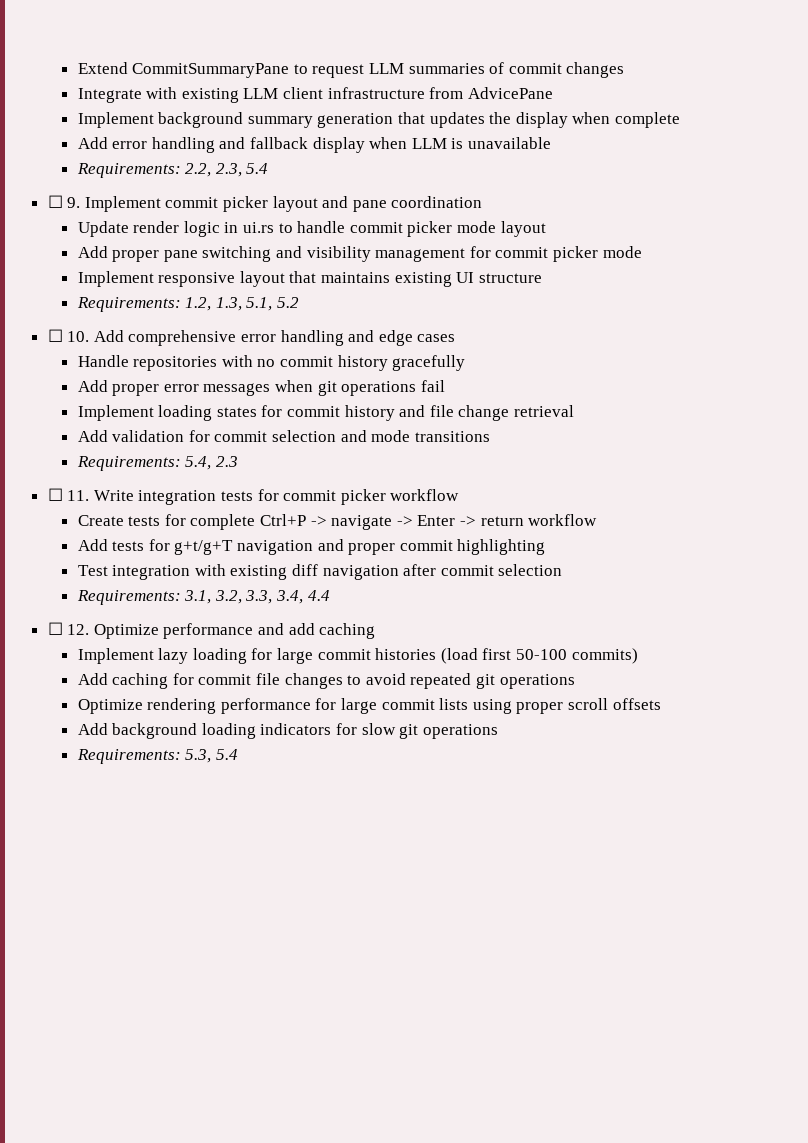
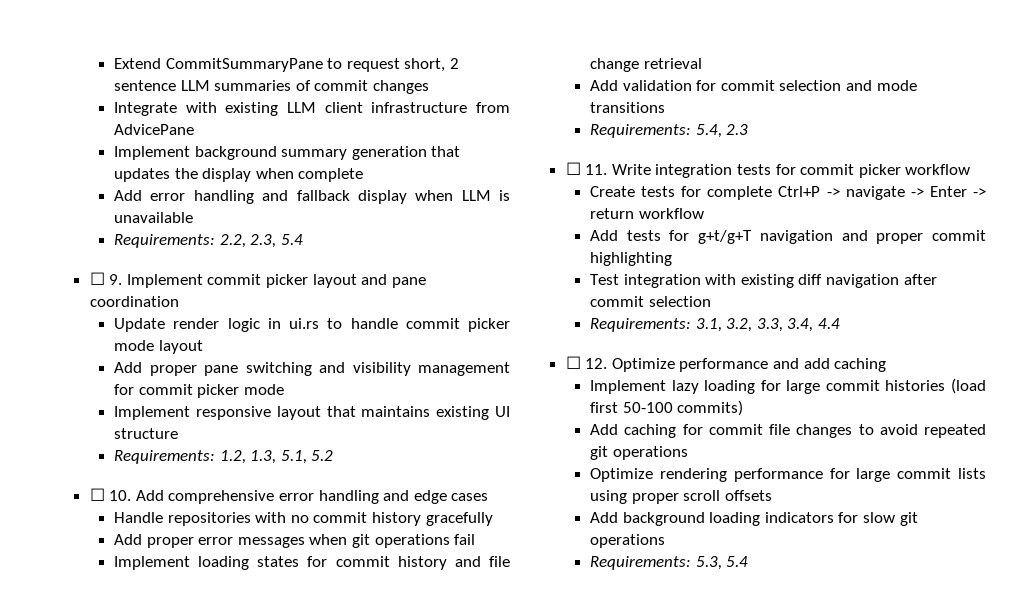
(365, 71) none -> [404,58,460,72] [114,80,177,91] short, 2 sentence

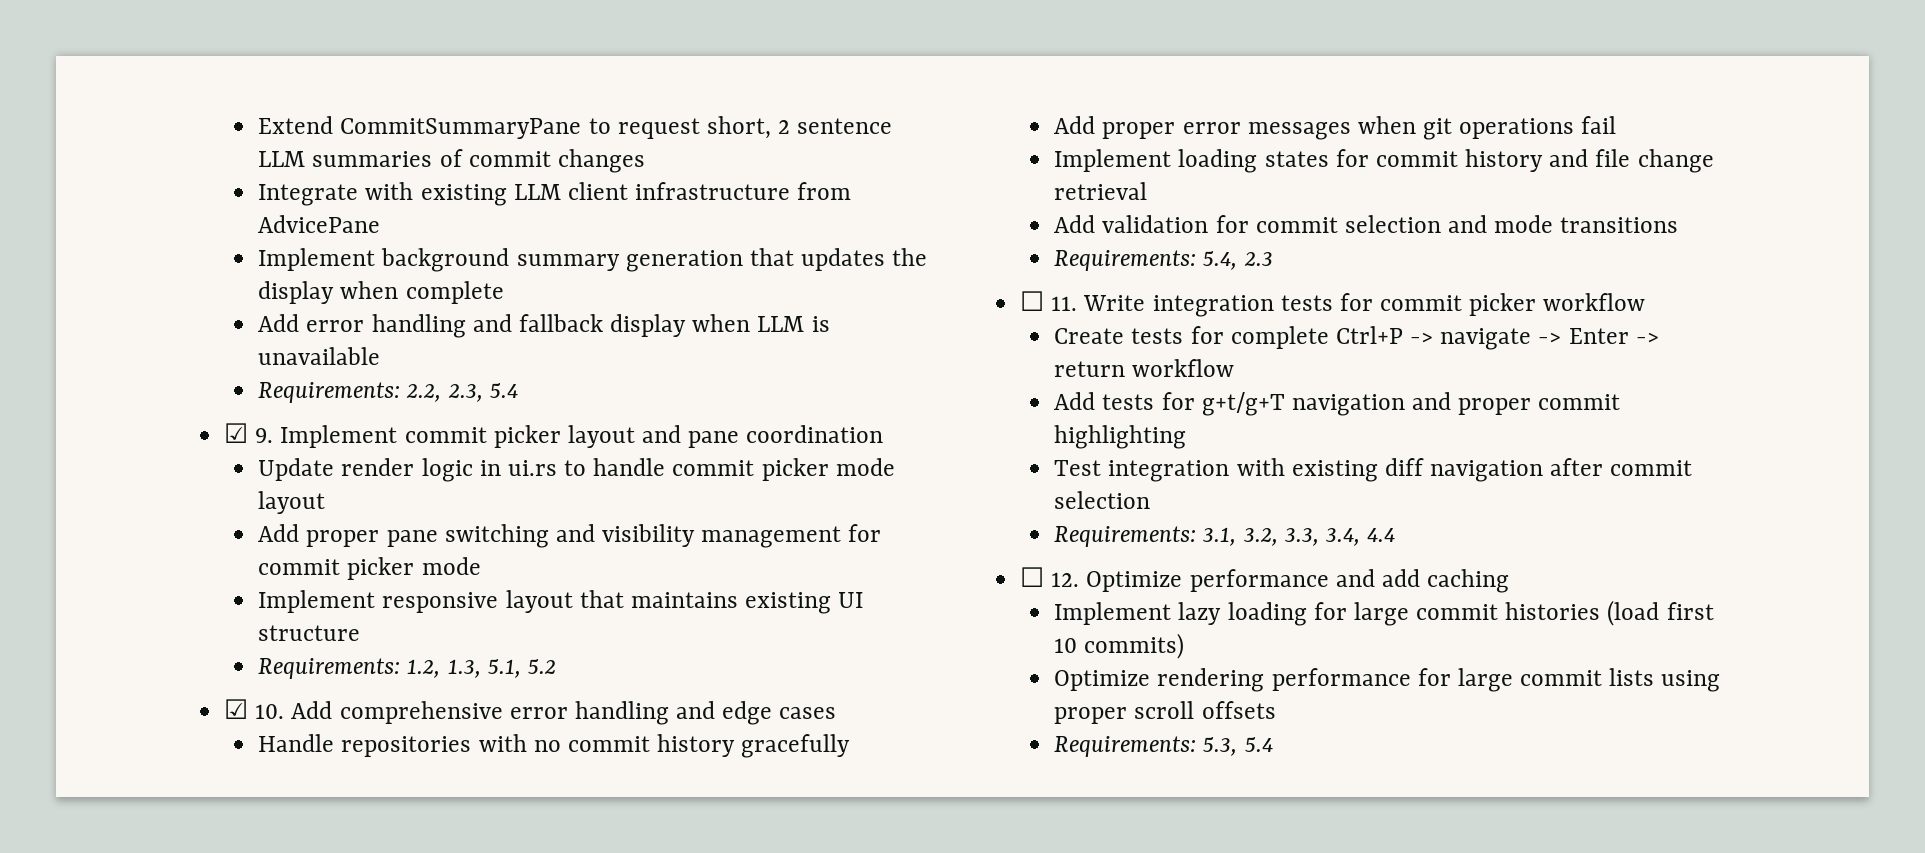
[89,272,105,285] ☐ -> [224,423,249,443] ☑
[89,488,105,501] ☐ -> [224,699,249,719] ☑
[622,402,673,413] 50-100 -> [1054,638,1078,653] 10
[590,424,986,438] [590,446,688,460] // Add caching for commit file changes to avoid repeated git operations -> (1185, 646) none
[590,512,918,526] [590,534,666,548] // Add background loading indicators for slow git operations -> (1276, 710) none

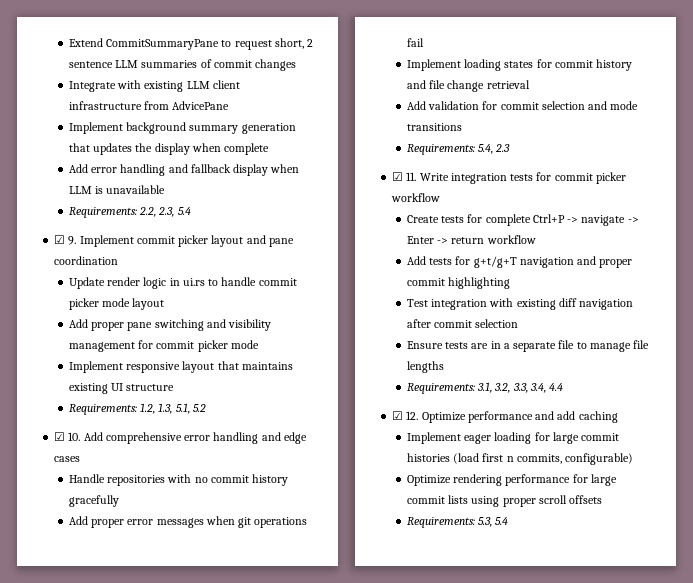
[1020,291,1045,311] ☐ -> [392,172,404,181] ☑
(1151, 500) none -> [406,340,650,352] [406,361,444,373] // Ensure tests are in a separate file to manage file lengths
[1020,567,1045,587] ☐ -> [392,411,404,420] ☑
[1178,602,1222,625] lazy -> [464,434,492,444] eager
[1054,633,1185,659] 10 commits) -> [506,453,634,465] n commits, configurable)

